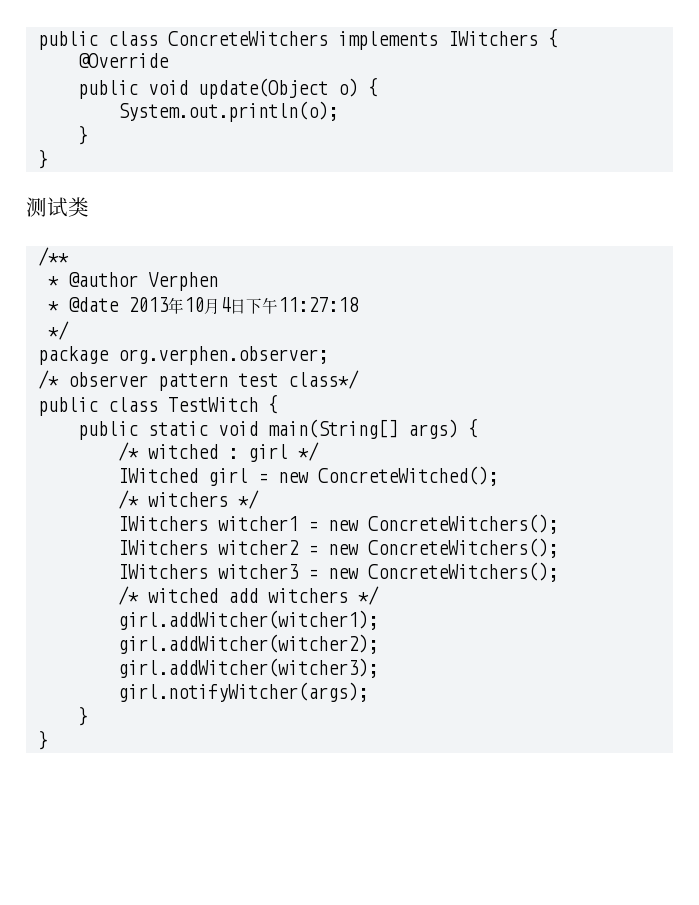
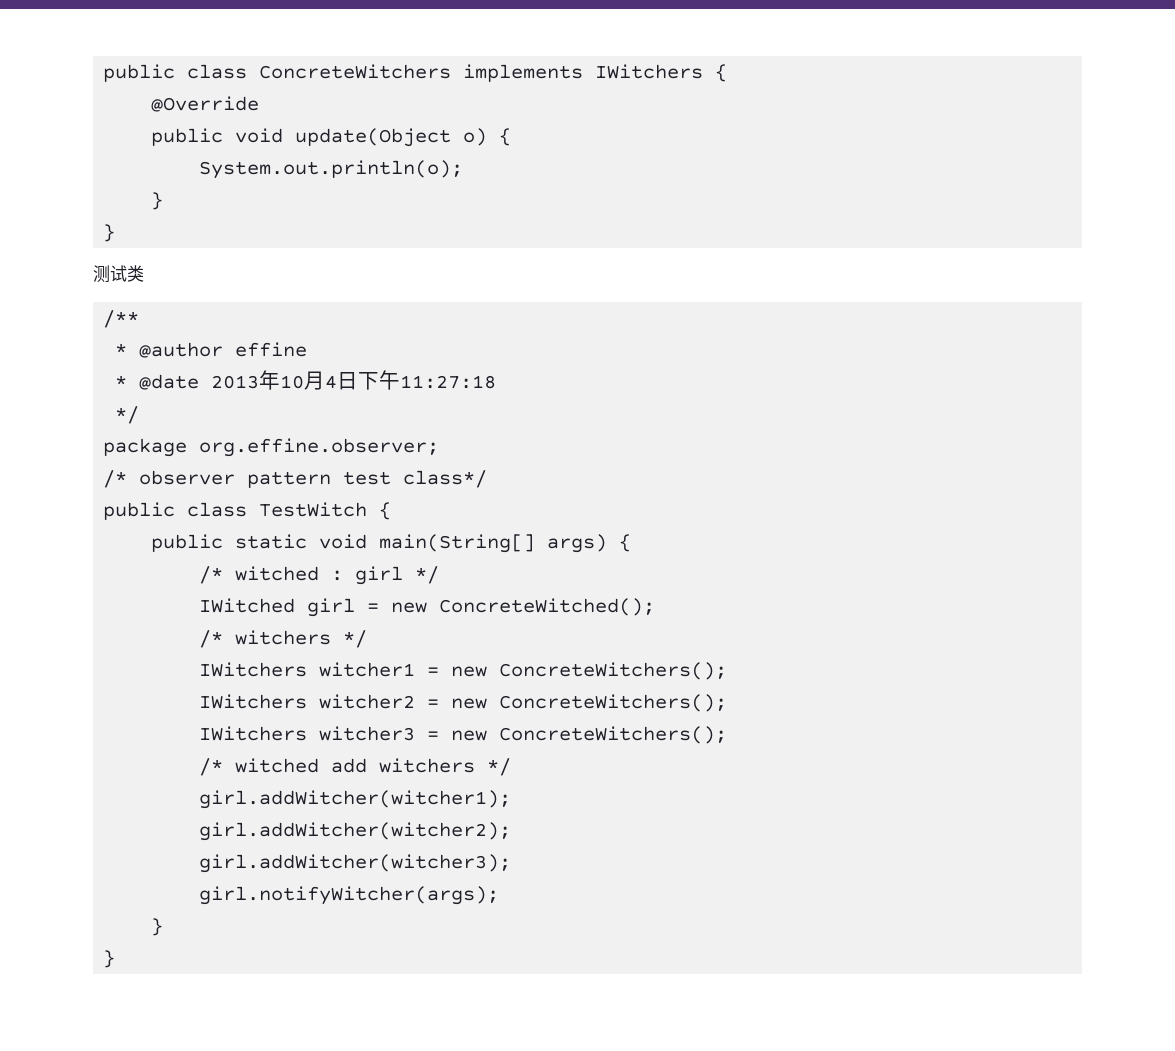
[148,272,219,291] Verphen -> [235,342,308,357] effine
[118,346,329,365] org.verphen.observer; -> [199,438,440,457] org.effine.observer;

